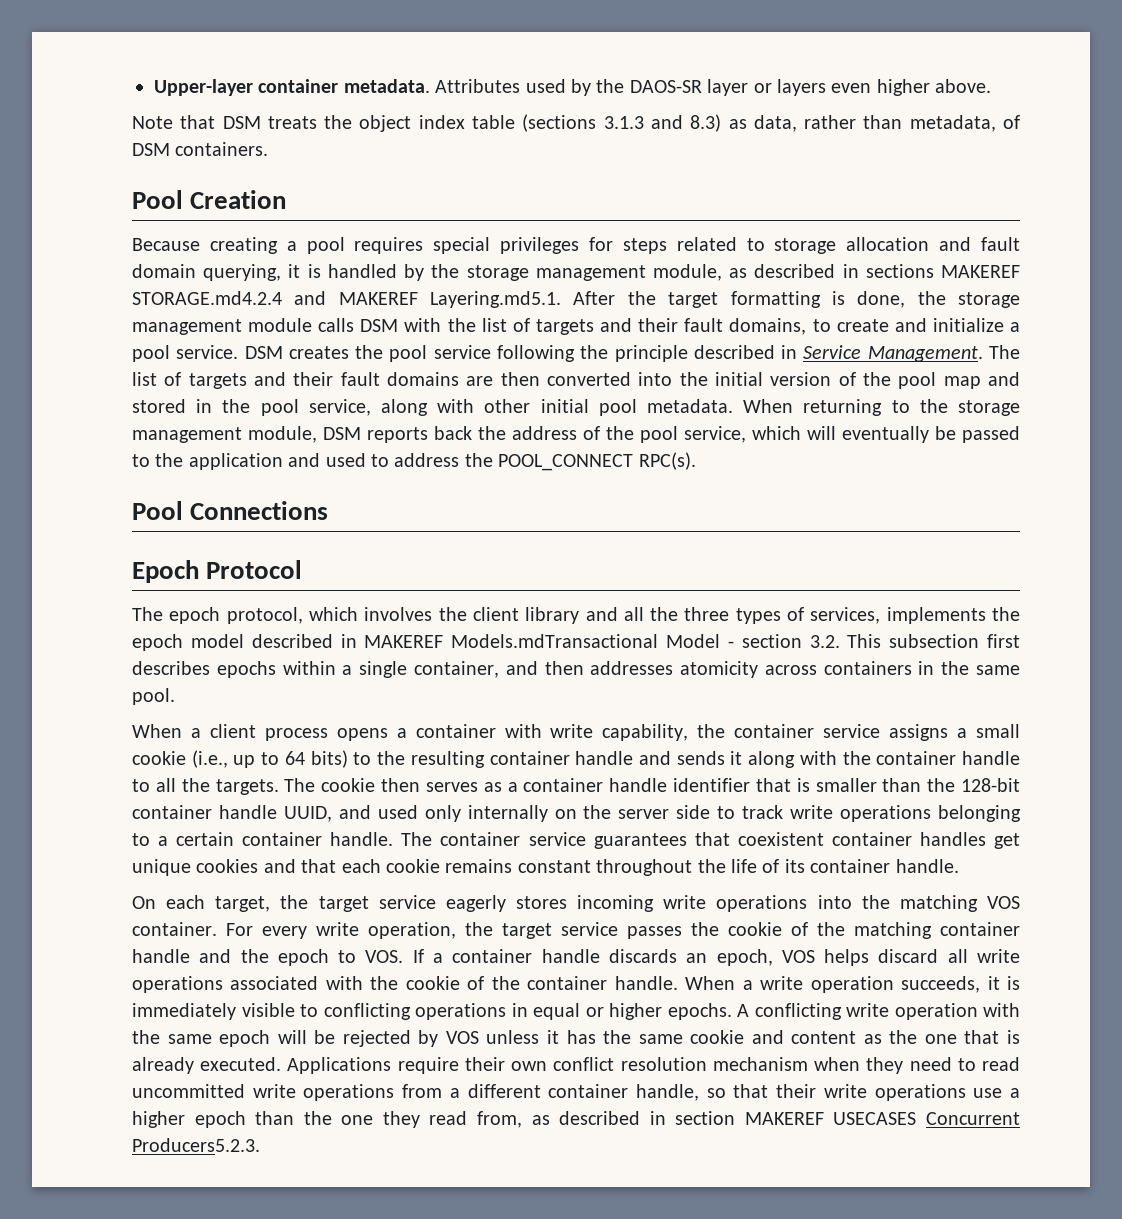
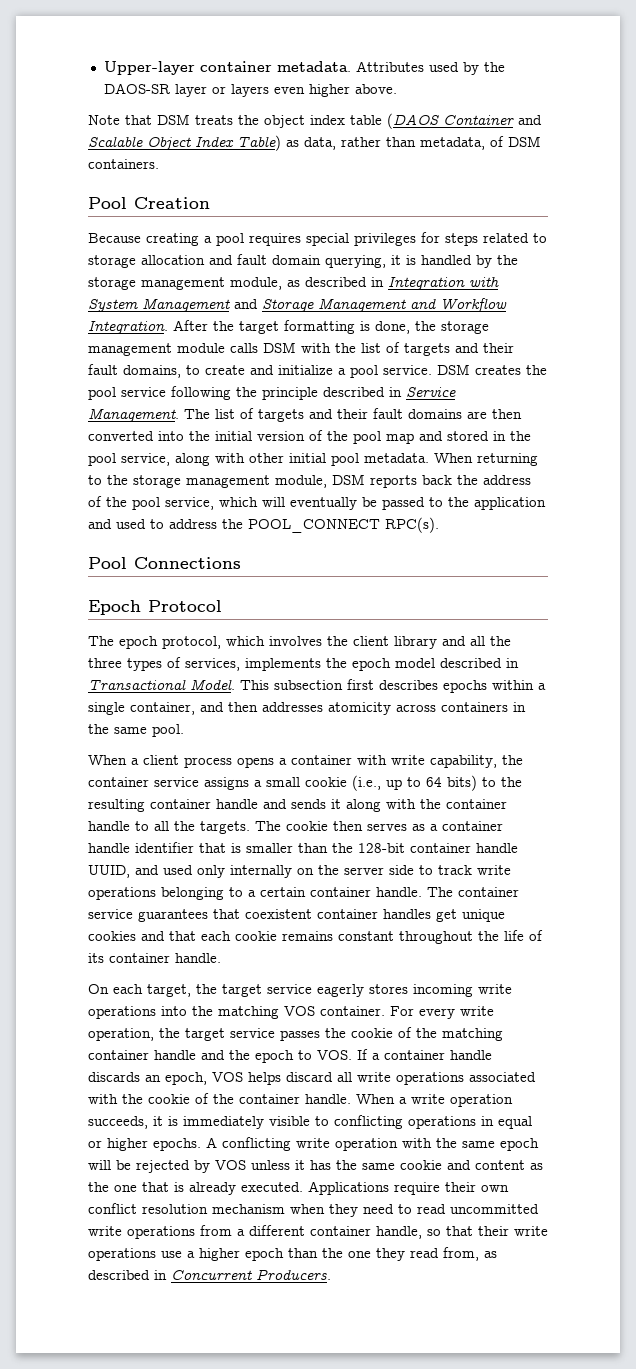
[522,114,722,132] (sections 3.1.3 and 8.3) -> [387,113,542,129] [88,135,281,151] (DAOS Container and Scalable Object Index Table)
[865,264,1020,278] [132,291,562,308] sections MAKEREF STORAGE.md4.2.4 and MAKEREF Layering.md5.1. -> [388,276,499,290] [88,298,507,312] [88,321,168,334] Integration with System Management and Storage Management and Workflow Integration.
[364,634,840,648] MAKEREF Models.mdTransactional Model - section 3.2. -> [88,679,235,690] Transactional Model.
[675,1111,1020,1125] [132,1138,260,1152] section MAKEREF USECASES Concurrent Producers5.2.3. -> [171,1269,331,1280] Concurrent Producers.

